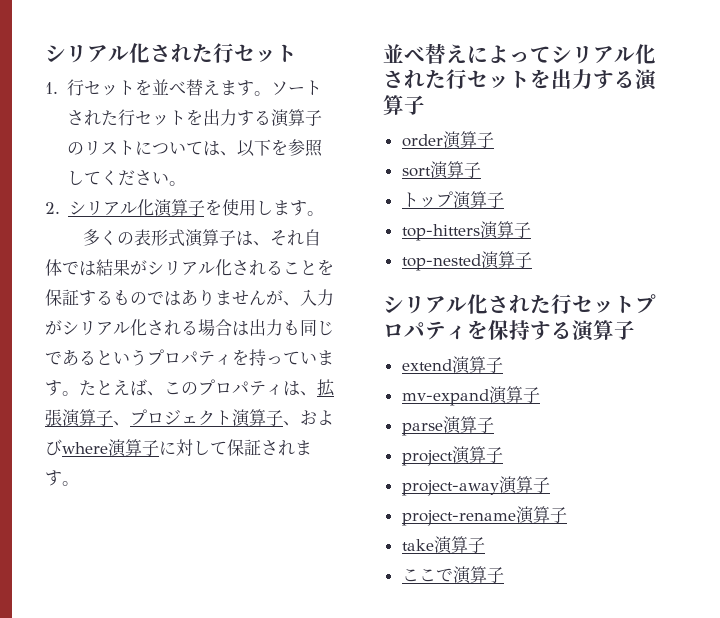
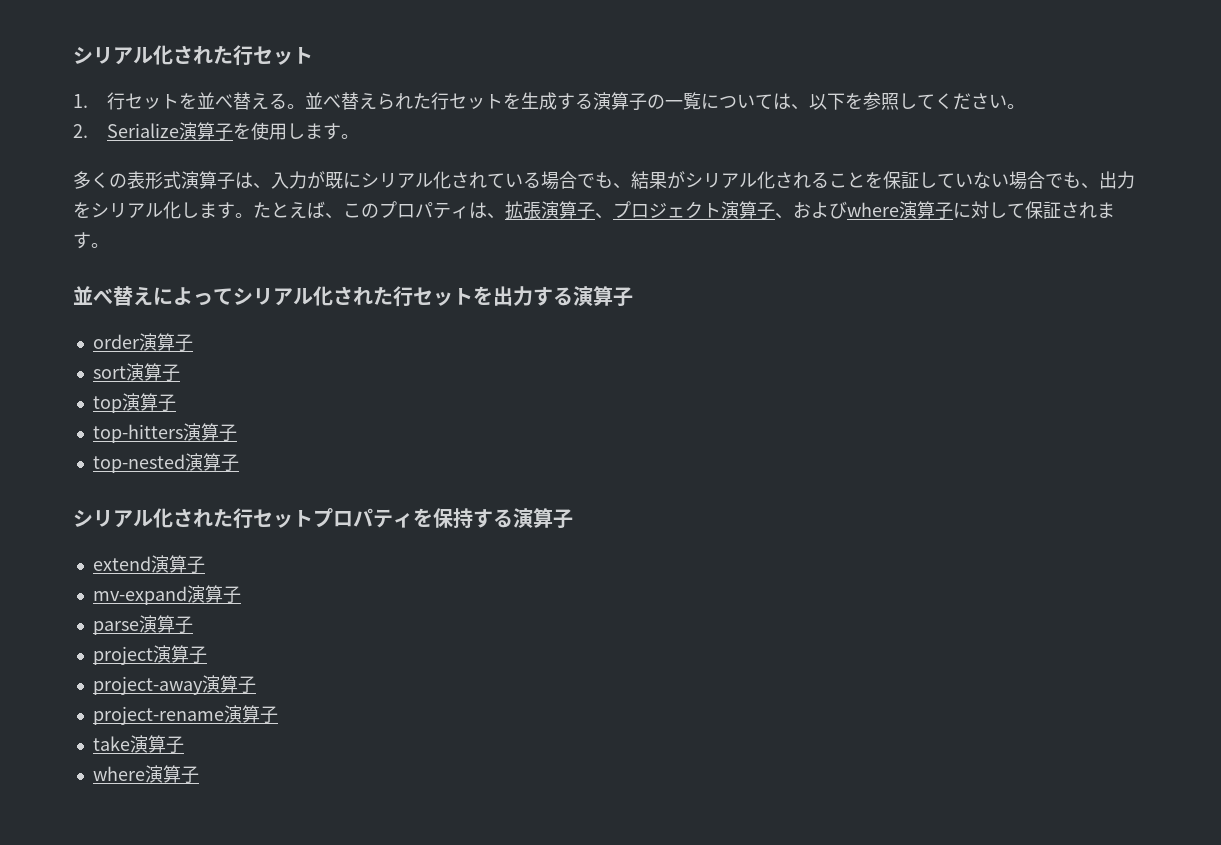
[219,80,322,96] [66,109,237,126] ます。ソートされた行セットを出力 -> [269,92,558,110] る。並べ替えられた行セットを生成
[83,140,135,156] リスト -> [665,92,702,110] 一覧
[68,199,154,216] シリアル化 -> [107,123,180,138] Serialize
[270,229,322,246] [45,259,96,276] それ自体では -> [271,171,631,190] 入力が既にシリアル化されている場合でも、
[79,289,334,306] [45,319,334,336] [45,349,317,366] するものではありませんが、入力がシリアル化される場合は出力も同じであるというプロパティを持ってい -> [919,171,1135,190] [73,201,199,219] していない場合でも、出力をシリアル化し
[401,191,453,208] トップ -> [92,396,122,413] top
[401,568,453,582] ここで -> [92,766,145,781] where

